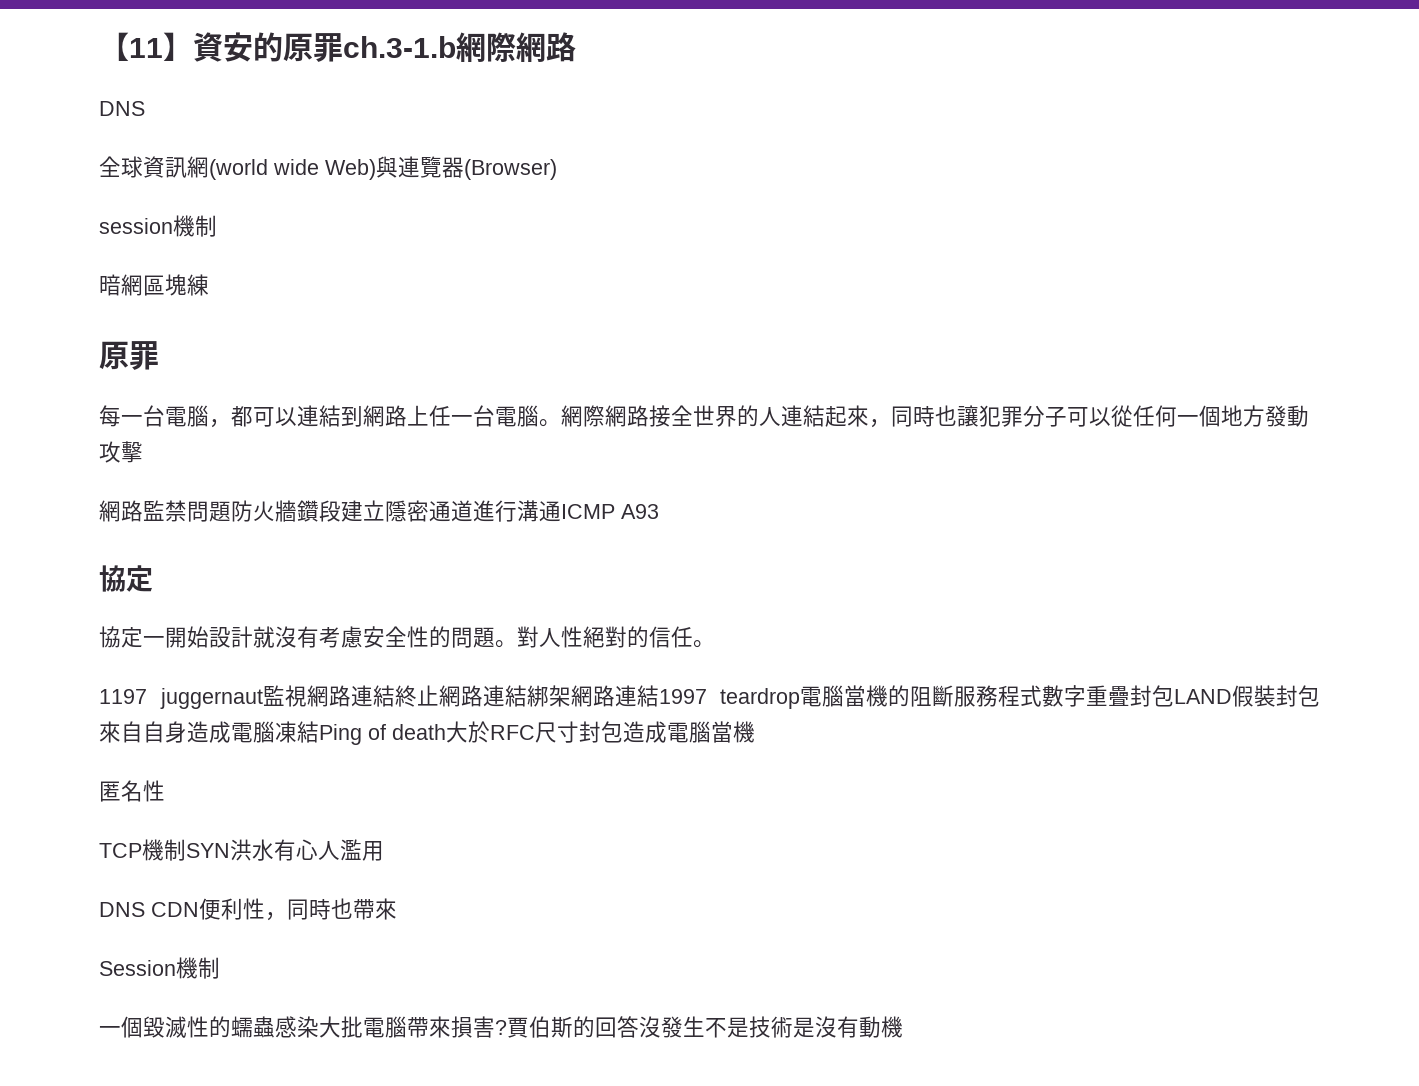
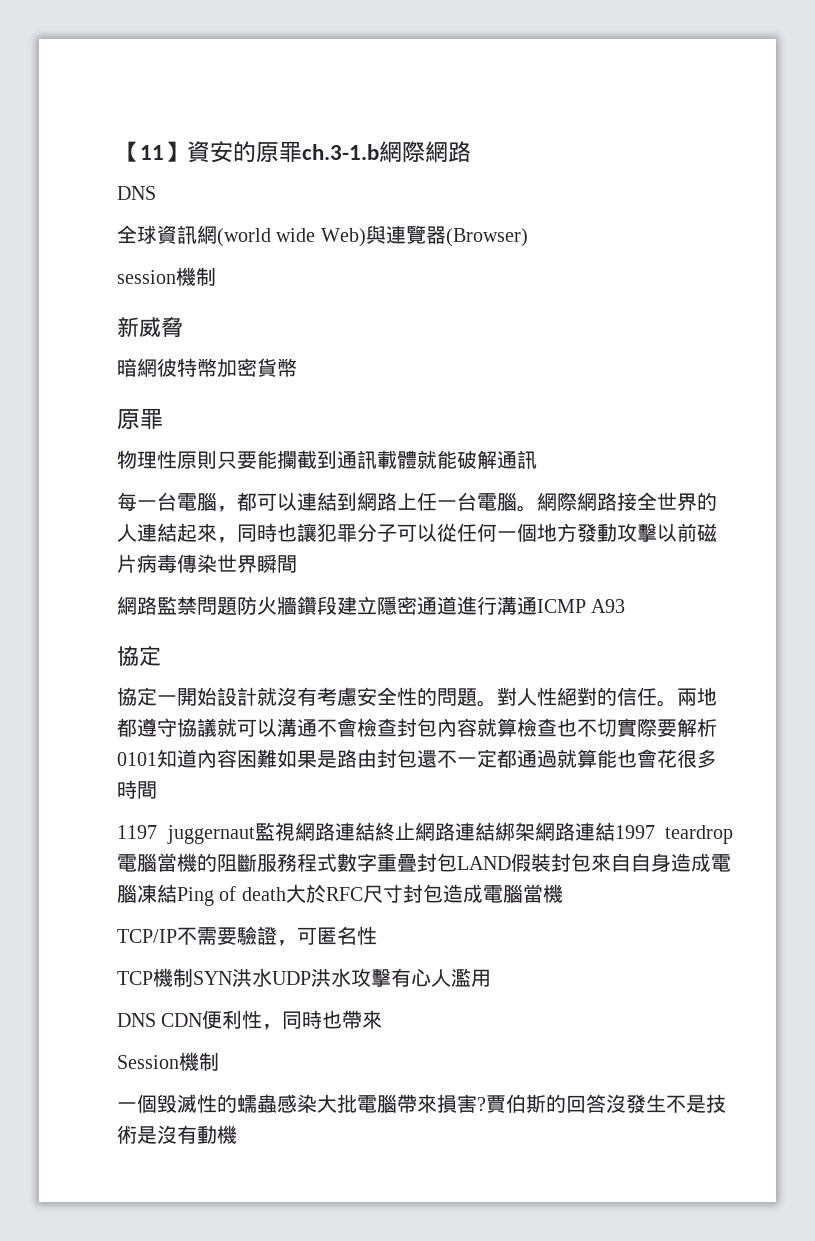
(217, 226) none -> [117,317,183,338] // 新威脅
[143,274,209,296] [99,341,159,370] 區塊練 // 原罪 -> [157,358,297,378] [117,408,163,430] [117,450,537,469] 彼特幣加密貨幣 // 原罪 // 物理性原則只要能攔截到通訊載體就能破解通訊
(143, 452) none -> [657,523,717,542] [117,554,297,573] 以前磁片病毒傳染世界瞬間
(715, 644) none -> [677,687,717,706] [117,718,717,737] [117,749,717,768] [117,780,157,799] 兩地都遵守協議就可以溝通不會檢查封包內容就算檢查也不切實際要解析0101知道內容困難如果是路由封包還不一定都通過就算能也會花很多時間
(755, 732) none -> [117,926,317,946] TCP/IP不需要驗證，可
(274, 850) none -> [272,968,391,987] UDP洪水攻擊

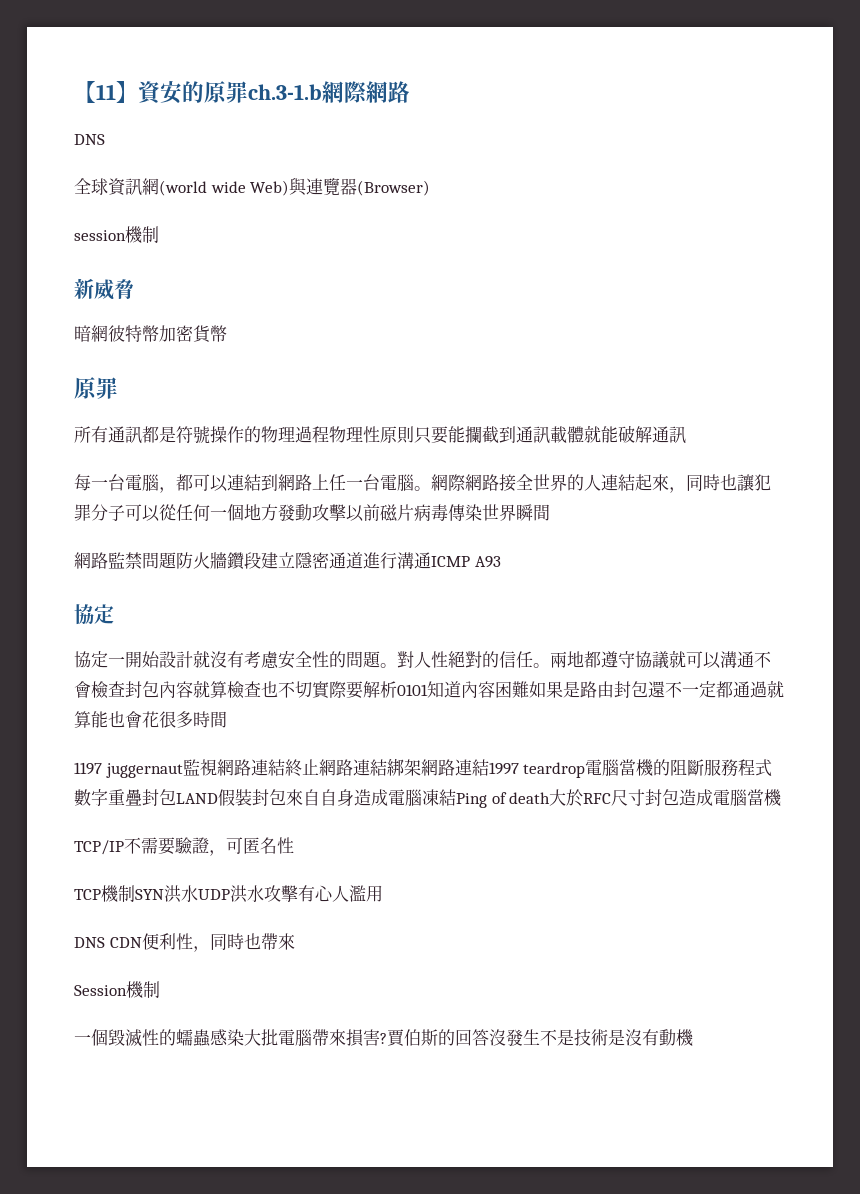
(163, 419) none -> [74,426,329,444] 所有通訊都是符號操作的物理過程

